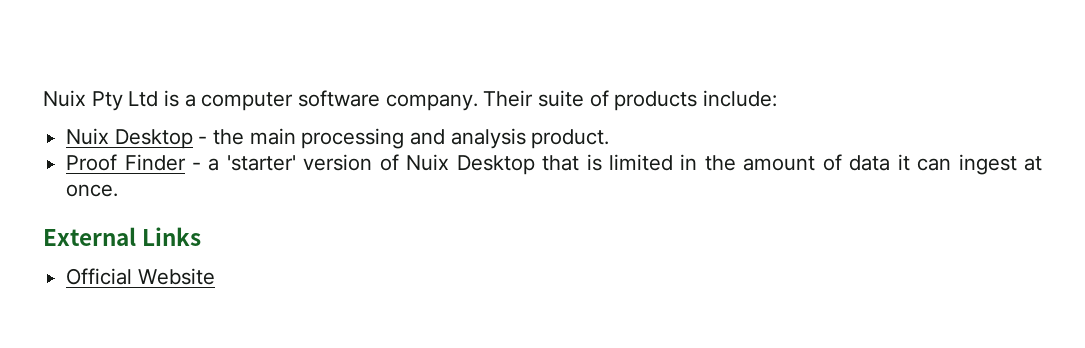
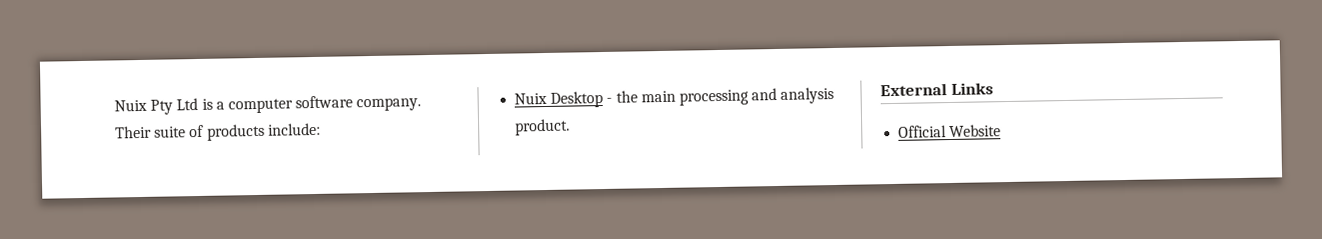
[66,154,1043,175] [66,184,119,197] // Proof Finder - a 'starter' version of Nuix Desktop that is limited in the amount of data it can ingest at once. -> (571, 127) none

